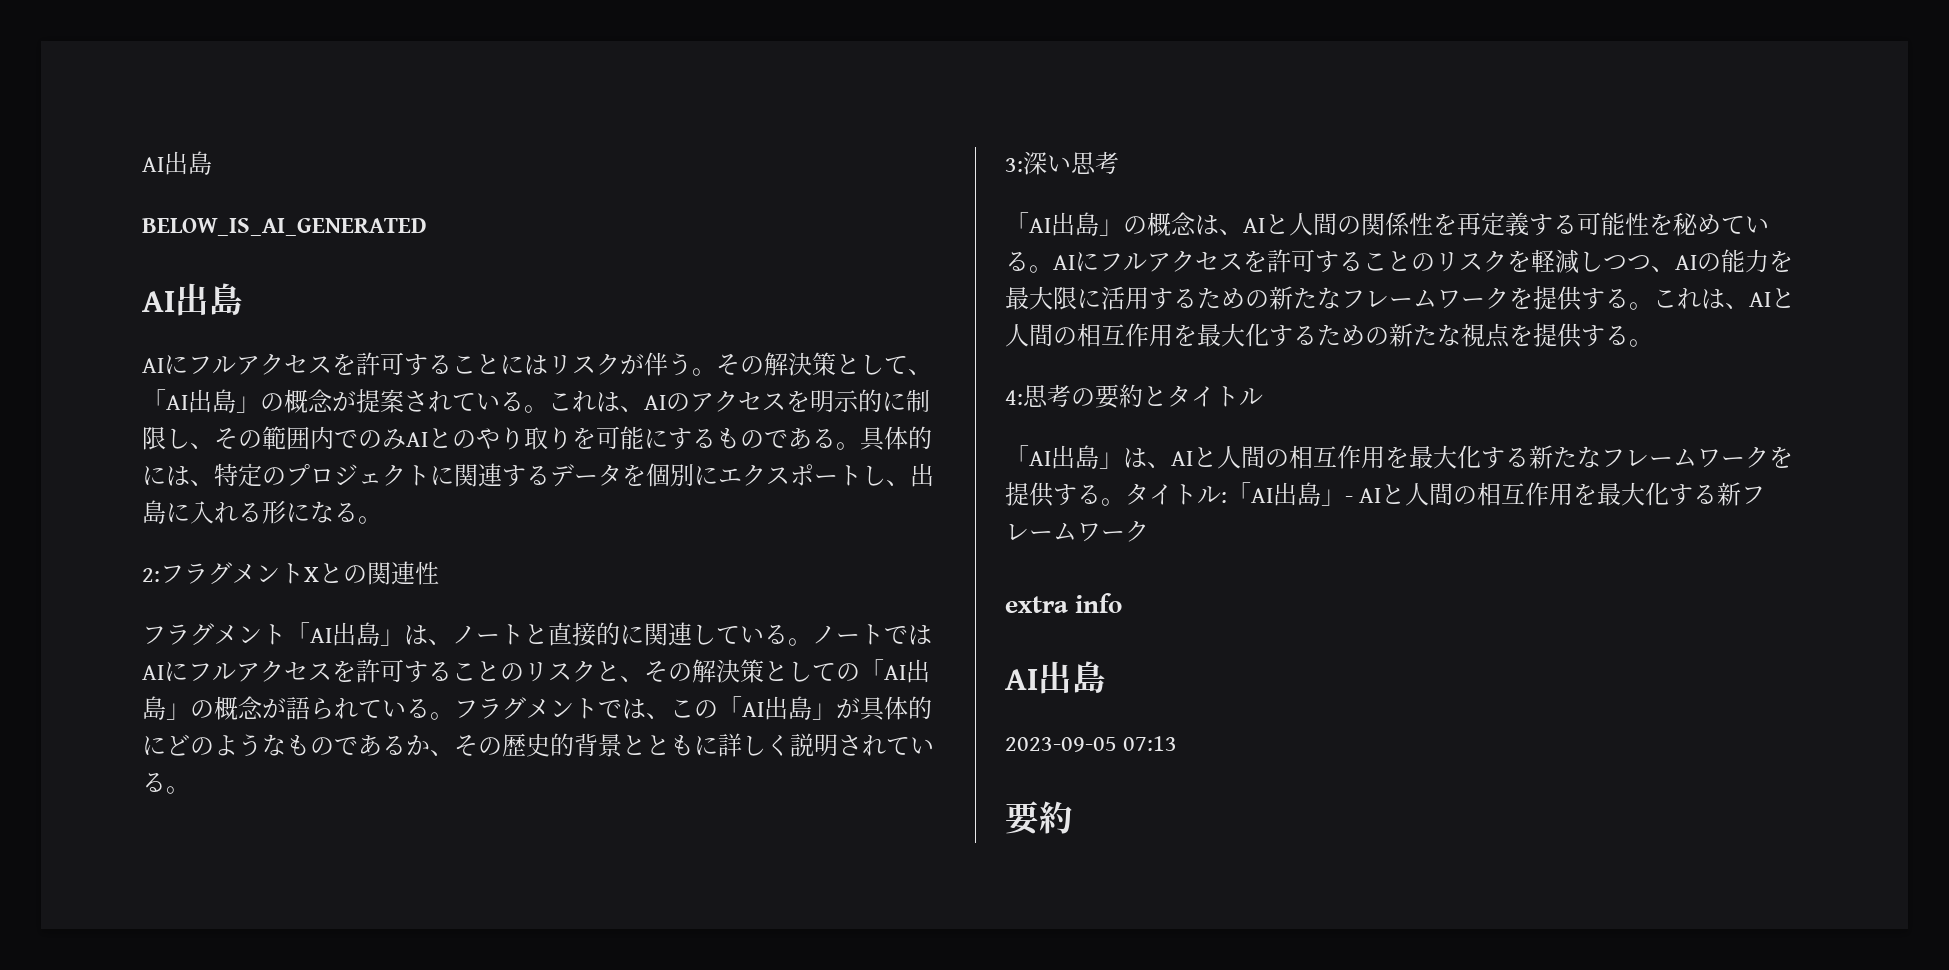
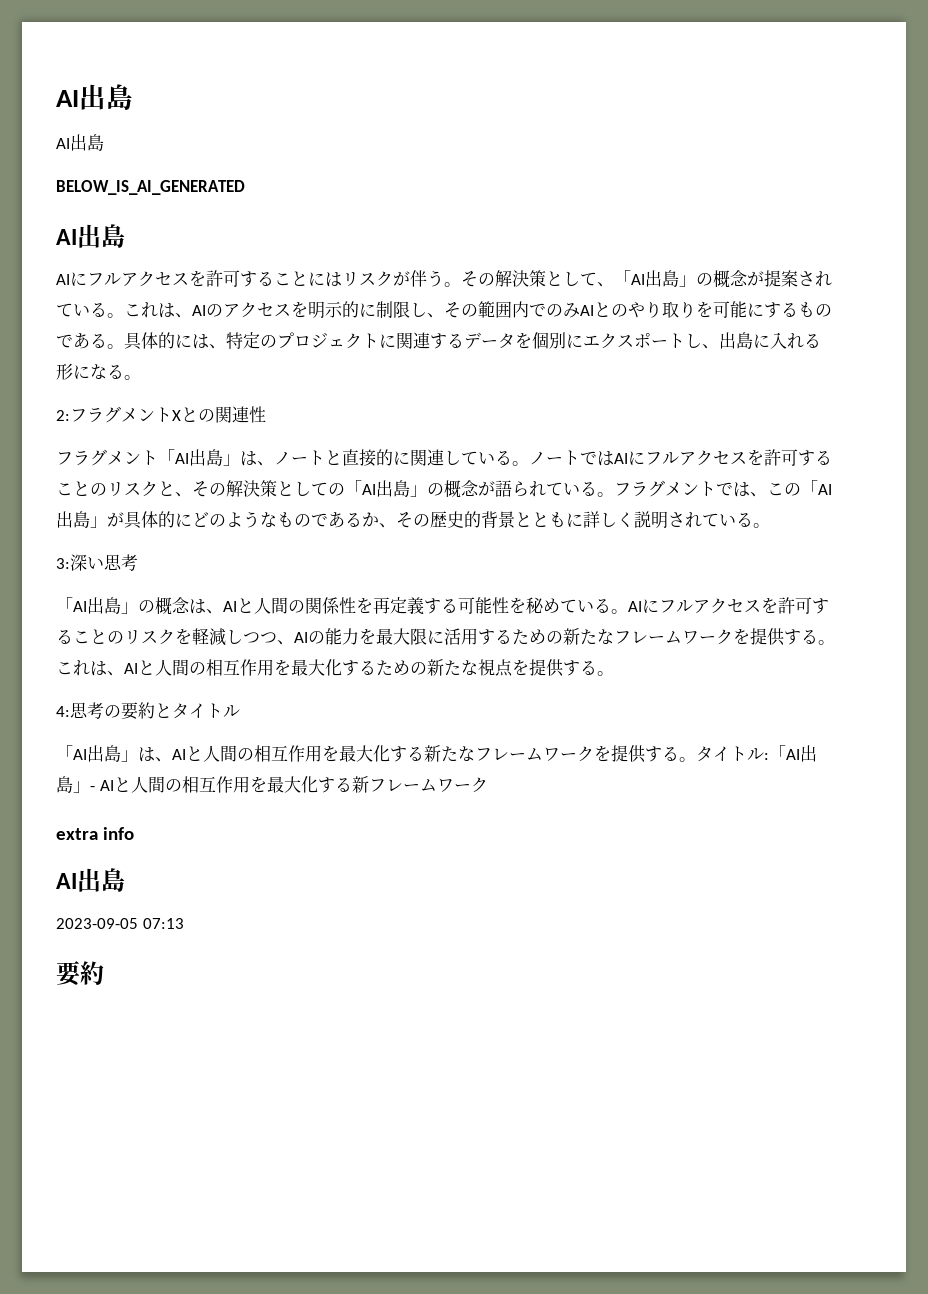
[142,151,212,175] AI出島 -> [56,84,133,110] [56,134,104,151] AI出島 // AI出島

